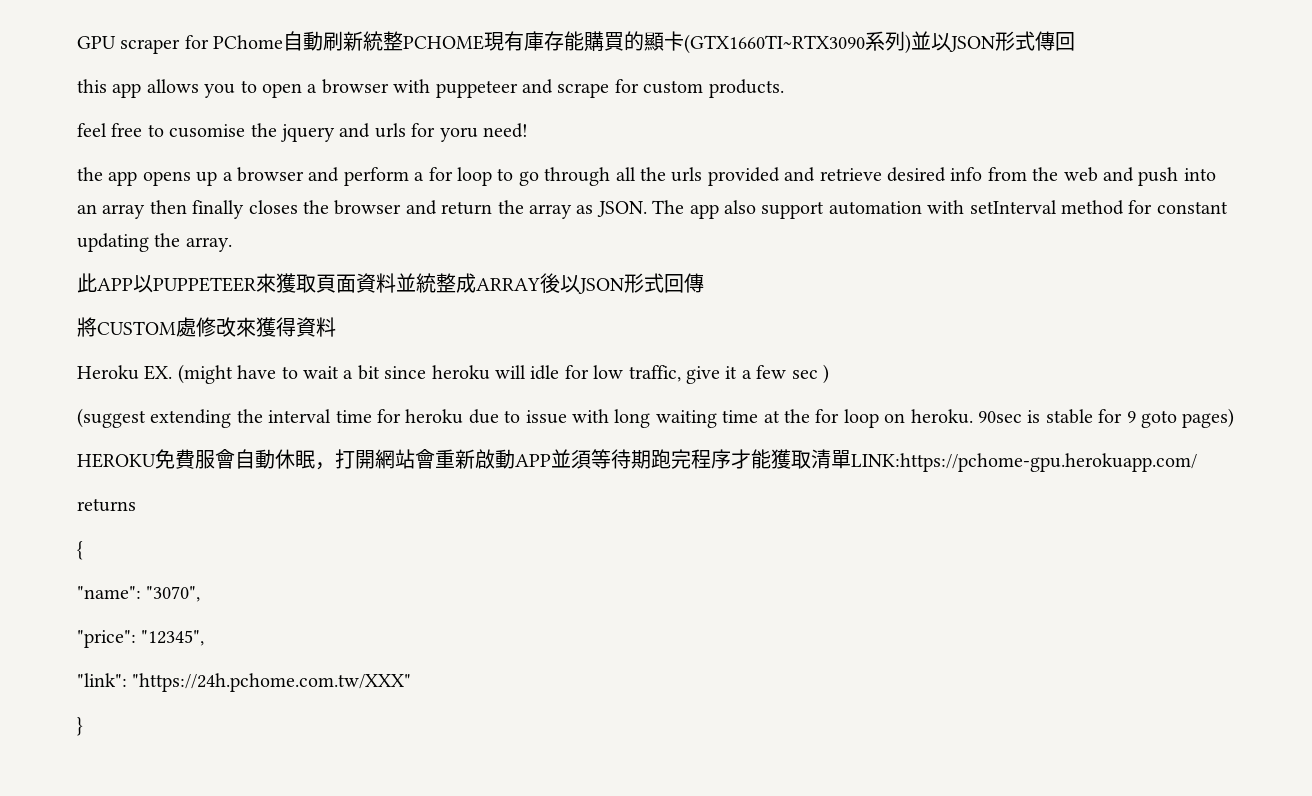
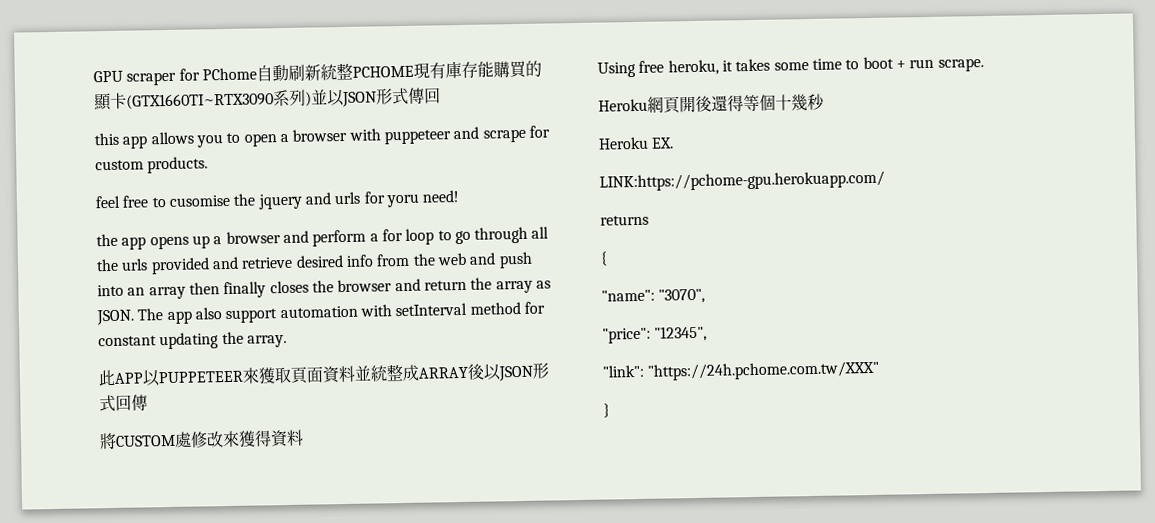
[77,364,829,384] [77,408,1235,428] [77,449,851,470] Heroku EX. (might have to wait a bit since heroku will idle for low traffic, give it a few sec ) // (suggest extending the interval time for heroku due to issue with long waiting time at the for loop on heroku. 90sec is stable for 9 goto pages) // HEROKU免費服會自動休眠，打開網站會重新啟動APP並須等待期跑完程序才能獲取清單 -> [597,56,984,78] [598,93,825,114] [598,136,675,150] Using free heroku, it takes some time to boot + run scrape. // Heroku網頁開後還得等個十幾秒 // Heroku EX. //

